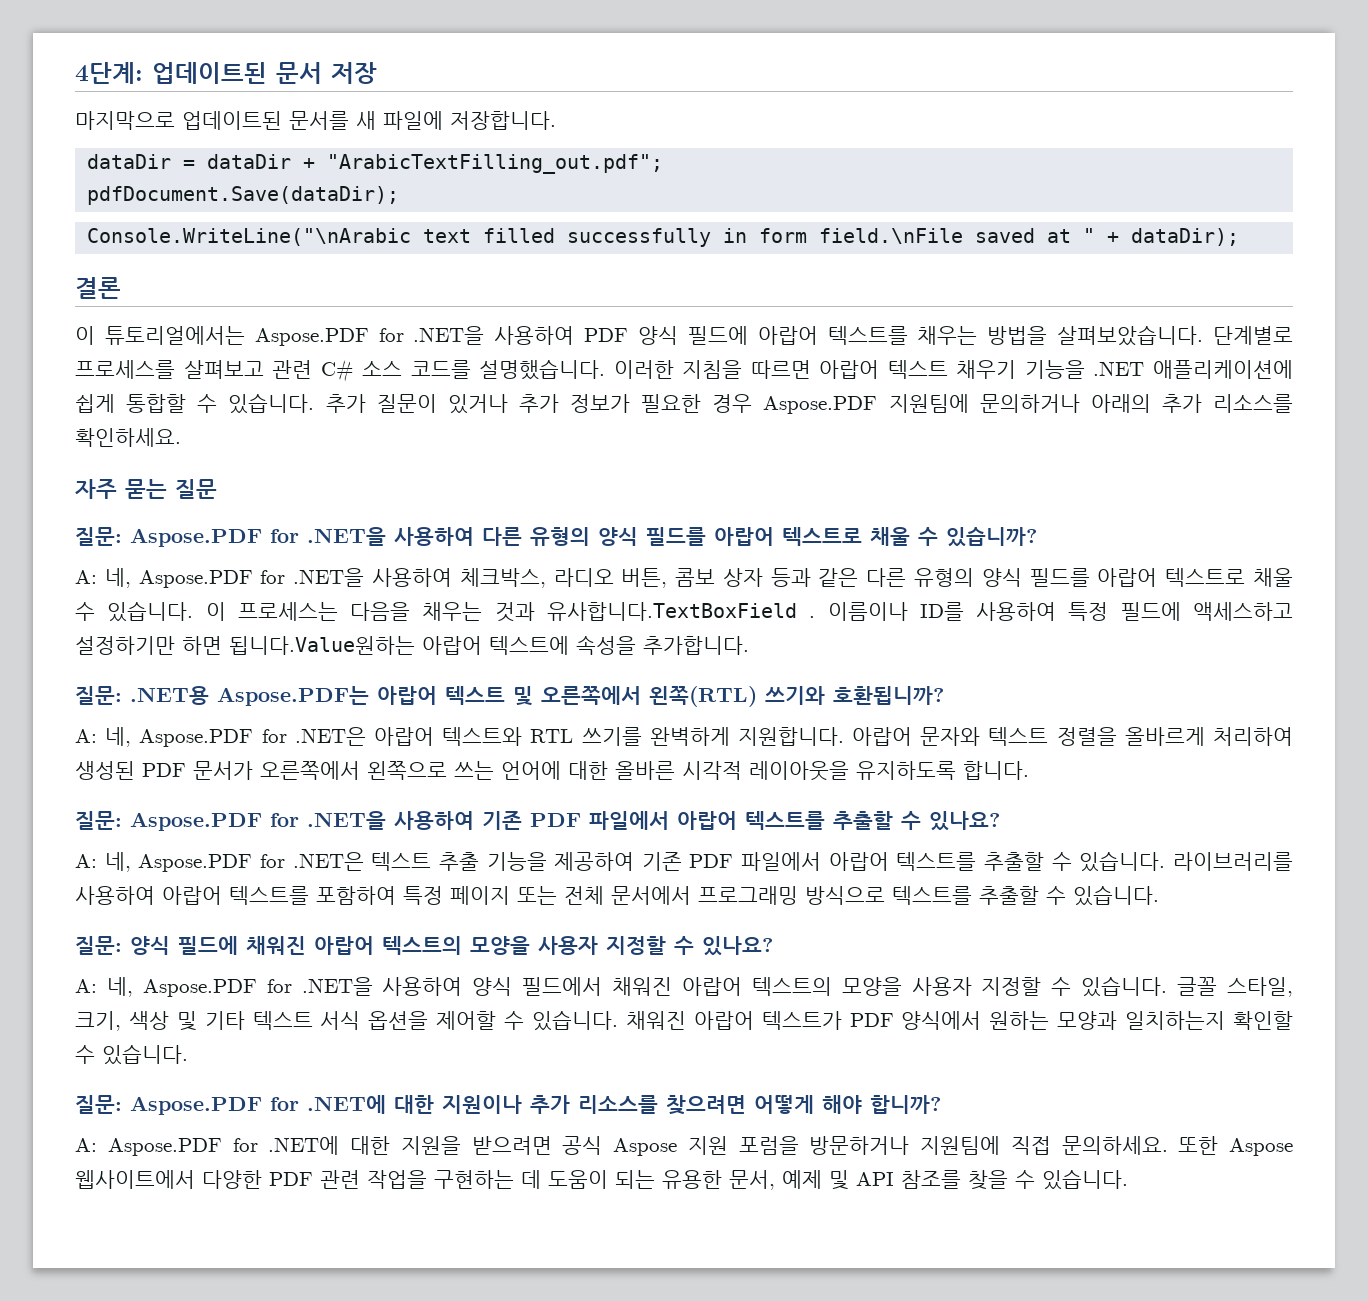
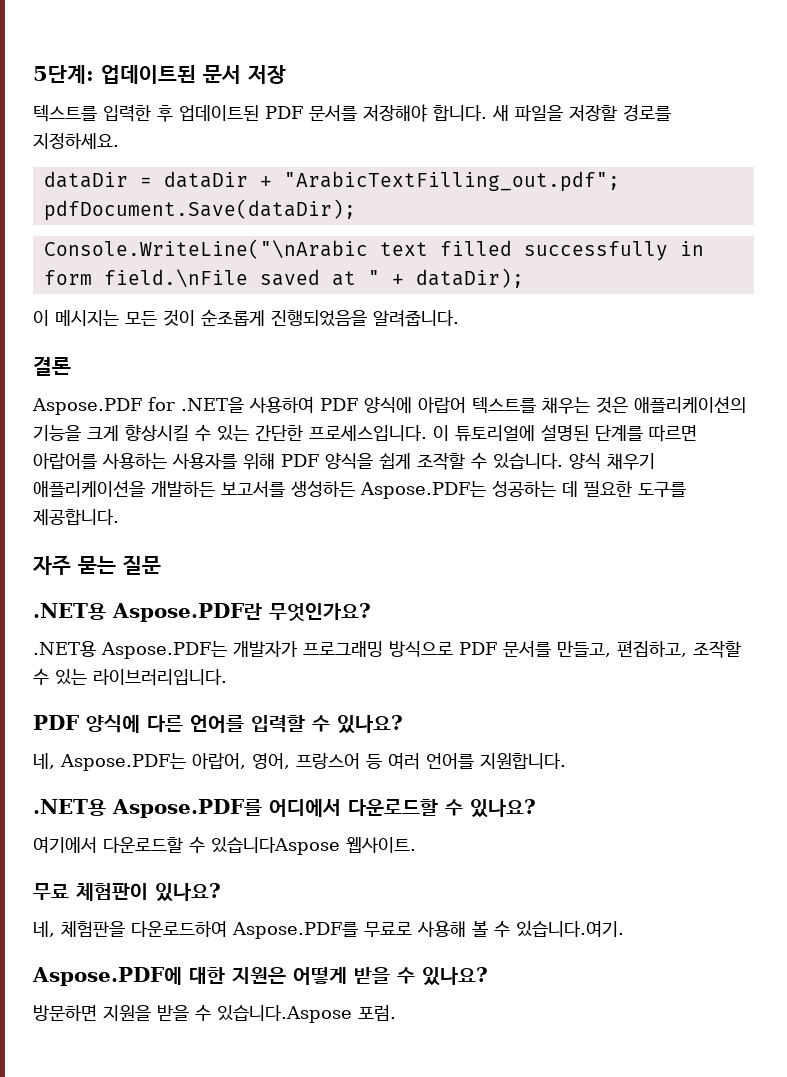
[75,62,143,84] 4단계: -> [33,65,94,84] 5단계:
[75,111,556,130] 마지막으로 업데이트된 문서를 새 파일에 저장합니다. -> [33,104,671,122] [33,133,119,149] 텍스트를 입력한 후 업데이트된 PDF 문서를 저장해야 합니다. 새 파일을 저장할 경로를 지정하세요.
(1240, 237) none -> [33,309,459,327] // 이 메시지는 모든 것이 순조롭게 진행되었음을 알려줍니다.
[75,326,245,345] 이 튜토리얼에서는 -> (71, 366) none
[638,326,748,345] 양식 필드에 -> [364,396,412,413] 양식에
[987,325,1294,346] [75,359,1293,382] [75,393,1293,414] [75,428,181,447] [75,479,217,499] [75,527,1037,547] [75,568,1293,588] [75,601,1293,622] [75,635,749,655] [75,686,944,707] [75,727,1293,747] [75,761,1029,781] [75,811,1000,831] [75,851,1293,872] [75,885,1159,906] [75,936,773,956] [75,976,1293,997] [75,1010,1294,1031] [75,1044,188,1065] [75,1095,941,1115] [75,1136,1293,1156] [75,1169,1128,1190] 방법을 살펴보았습니다. 단계별로 프로세스를 살펴보고 관련 C# 소스 코드를 설명했습니다. 이러한 지침을 따르면 아랍어 텍스트 채우기 기능을 .NET 애플리케이션에 쉽게 통합할 수 있습니다. 추가 질문이 있거나 추가 정보가 필요한 경우 Aspose.PDF 지원팀에 문의하거나 아래의 추가 리소스를 확인하세요. // 자주 묻는 질문 // 질문: Aspose.PDF for .NET을 사용하여 다른 유형의 양식 필드를 아랍어 텍스트로 채울 수 있습니까? // A: 네, Aspose.PDF for .NET을 사용하여 체크박스, 라디오 버튼, 콤보 상자 등과 같은 다른 유형의 양식 필드를 아랍어 텍스트로 채울 수 있습니다. 이 프로세스는 다음을 채우는 것과 유사합니다.TextBoxField . 이름이나 ID를 사용하여 특정 필드에 액세스하고 설정하기만 하면 됩니다.Value원하는 아랍어 텍스트에 속성을 추가합니다. // 질문: .NET용 Aspose.PDF는 아랍어 텍스트 및 오른쪽에서 왼쪽(RTL) 쓰기와 호환됩니까? // A: 네, Aspose.PDF for .NET은 아랍어 텍스트와 RTL 쓰기를 완벽하게 지원합니다. 아랍어 문자와 텍스트 정렬을 올바르게 처리하여 생성된 PDF 문서가 오른쪽에서 왼쪽으로 쓰는 언어에 대한 올바른 시각적 레이아웃을 유지하도록 합니다. // 질문: Aspose.PDF for .NET을 사용하여 기존 PDF 파일에서 아랍어 텍스트를 추출할 수 있나요? // A: 네, Aspose.PDF for .NET은 텍스트 추출 기능을 제공하여 기존 PDF 파일에서 아랍어 텍스트를 추출할 수 있습니다. 라이브러리를 사용하여 아랍어 텍스트를 포함하여 특정 페이지 또는 전체 문서에서 프로그래밍 방식으로 텍스트를 추출할 수 있습니다. // 질문: 양식 필드에 채워진 아랍어 텍스트의 모양을 사용자 지정할 수 있나요? // A: 네, Aspose.PDF for .NET을 사용하여 양식 필드에서 채워진 아랍어 텍스트의 모양을 사용자 지정할 수 있습니다. 글꼴 스타일, 크기, 색상 및 기타 텍스트 서식 옵션을 제어할 수 있습니다. 채워진 아랍어 텍스트가 PDF 양식에서 원하는 모양과 일치하는지 확인할 수 있습니다. // 질문: Aspose.PDF for .NET에 대한 지원이나 추가 리소스를 찾으려면 어떻게 해야 합니까? // A: Aspose.PDF for .NET에 대한 지원을 받으려면 공식 Aspose 지원 포럼을 방문하거나 지원팀에 직접 문의하세요. 또한 Aspose 웹사이트에서 다양한 PDF 관련 작업을 구현하는 데 도움이 되는 유용한 문서, 예제 및 API 참조를 찾을 수 있습니다. -> [596,396,746,413] [33,424,697,442] [33,452,655,470] [33,480,686,499] [33,509,119,525] [32,555,161,575] [33,603,371,622] [33,640,741,659] [33,669,227,686] [33,714,403,733] [33,753,566,771] [33,799,536,818] [33,837,416,855] [33,883,221,901] [33,921,624,939] [32,967,488,986] [33,1005,396,1023] 것은 애플리케이션의 기능을 크게 향상시킬 수 있는 간단한 프로세스입니다. 이 튜토리얼에 설명된 단계를 따르면 아랍어를 사용하는 사용자를 위해 PDF 양식을 쉽게 조작할 수 있습니다. 양식 채우기 애플리케이션을 개발하든 보고서를 생성하든 Aspose.PDF는 성공하는 데 필요한 도구를 제공합니다. // 자주 묻는 질문 // .NET용 Aspose.PDF란 무엇인가요? // .NET용 Aspose.PDF는 개발자가 프로그래밍 방식으로 PDF 문서를 만들고, 편집하고, 조작할 수 있는 라이브러리입니다. // PDF 양식에 다른 언어를 입력할 수 있나요? // 네, Aspose.PDF는 아랍어, 영어, 프랑스어 등 여러 언어를 지원합니다. // .NET용 Aspose.PDF를 어디에서 다운로드할 수 있나요? // 여기에서 다운로드할 수 있습니다Aspose 웹사이트. // 무료 체험판이 있나요? // 네, 체험판을 다운로드하여 Aspose.PDF를 무료로 사용해 볼 수 있습니다.여기. // Aspose.PDF에 대한 지원은 어떻게 받을 수 있나요? // 방문하면 지원을 받을 수 있습니다.Aspose 포럼.

